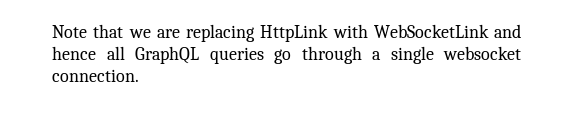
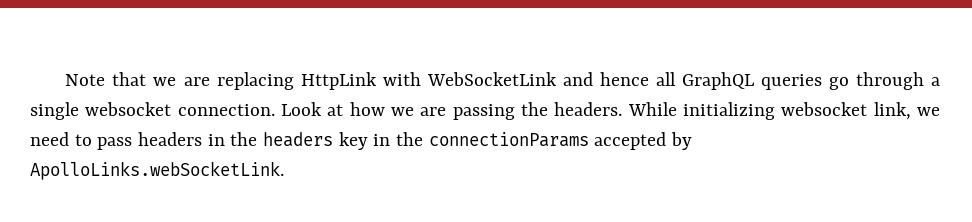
(139, 75) none -> [280,102,940,120] [30,132,693,150] [30,161,284,180] Look at how we are passing the headers. While initializing websocket link, we need to pass headers in the headers key in the connectionParams accepted by ApolloLinks.webSocketLink.

